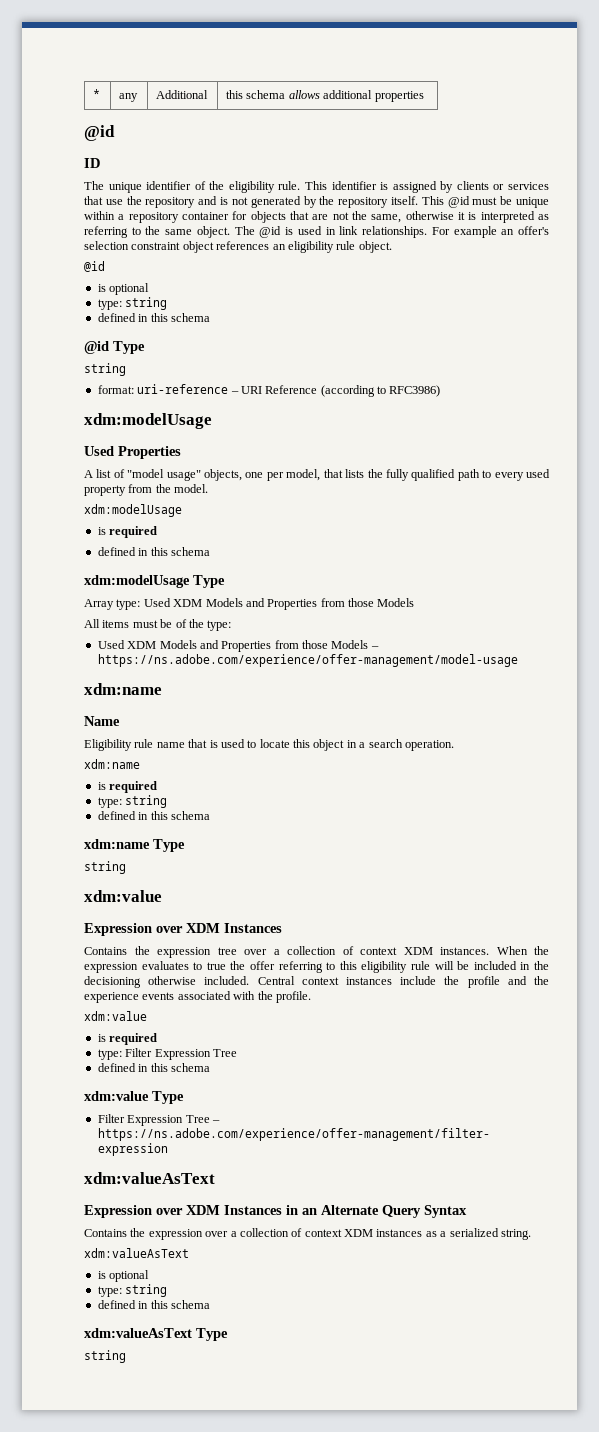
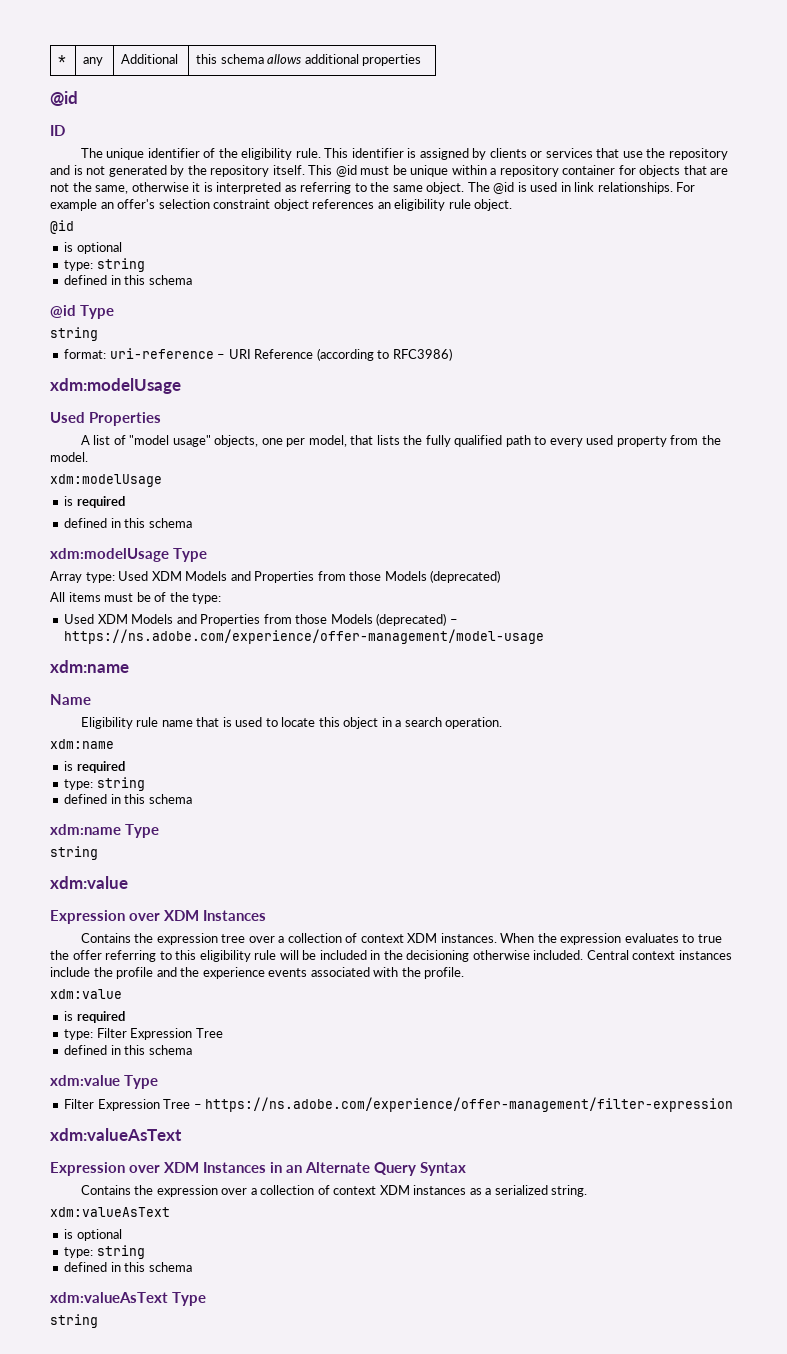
(415, 602) none -> [430,570,501,583] (deprecated)
(369, 644) none -> [376,613,447,626] (deprecated)

